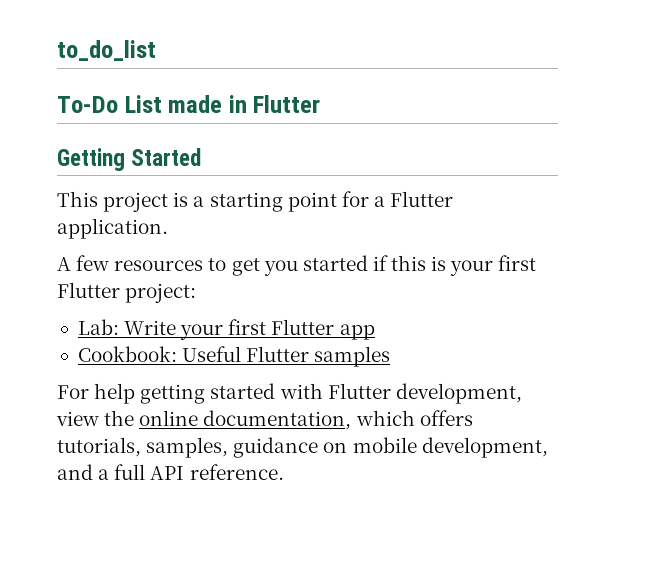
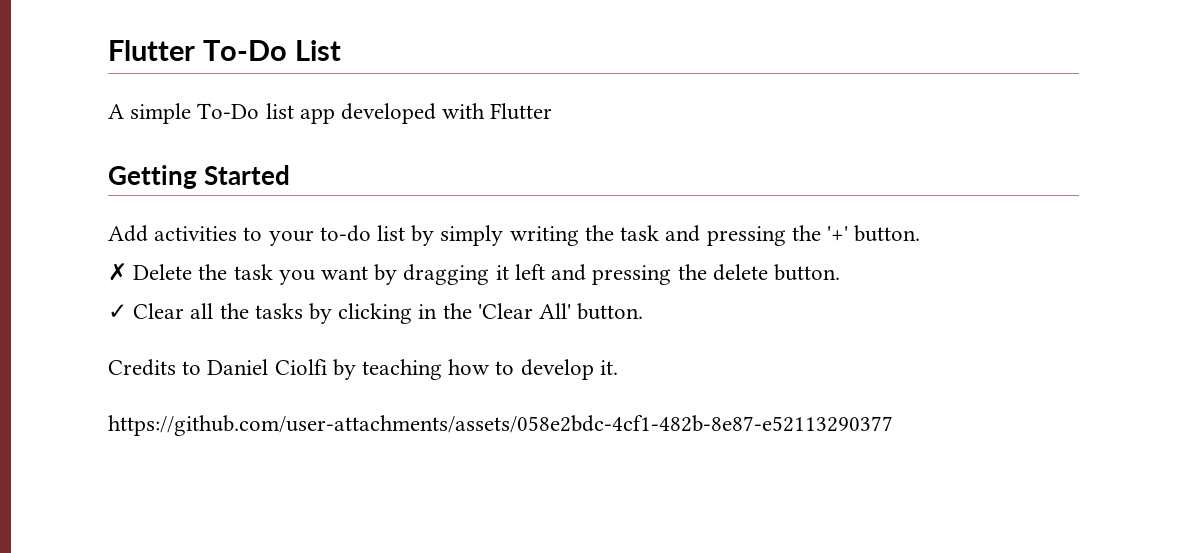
[57,40,156,61] to_do_list // -> [108,40,195,61] Flutter
[168,95,321,113] [57,148,202,171] [57,191,454,212] [57,218,168,239] [57,255,537,276] [57,282,197,303] [77,319,375,340] [77,346,391,367] [57,383,522,404] [56,410,473,430] [57,437,548,458] [57,464,284,480] made in Flutter // Getting Started // This project is a starting point for a Flutter application. // A few resources to get you started if this is your first Flutter project: // Lab: Write your first Flutter app // Cookbook: Useful Flutter samples // For help getting started with Flutter development, view the online documentation, which offers tutorials, samples, guidance on mobile development, and a full API reference. -> [108,103,553,124] [108,165,291,189] [108,225,921,246] [108,263,840,285] [108,303,644,324] [108,359,618,380] [108,415,893,436] // A simple To-Do list app developed with Flutter // Getting Started // Add activities to your to-do list by simply writing the task and pressing the '+' button. // ✗ Delete the task you want by dragging it left and pressing the delete button. // ✓ Clear all the tasks by clicking in the 'Clear All' button. // Credits to Daniel Ciolfi by teaching how to develop it. // https://github.com/user-attachments/assets/058e2bdc-4cf1-482b-8e87-e52113290377

